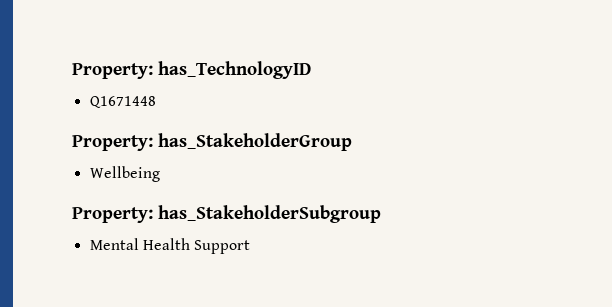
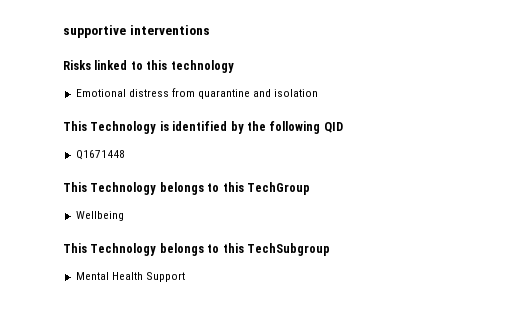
[72,61,311,79] [89,96,156,108] [72,133,352,151] [89,166,160,182] [72,205,381,223] Property: has_TechnologyID // Q1671448 // Property: has_StakeholderGroup // Wellbeing // Property: has_StakeholderSubgroup -> [63,25,210,38] [63,60,234,73] [75,88,319,99] [63,121,343,134] [75,150,125,160] [63,182,310,195] [75,211,124,221] [63,243,330,256] supportive interventions // Risks linked to this technology // Emotional distress from quarantine and isolation // This Technology is identified by the following QID // Q1671448 // This Technology belongs to this TechGroup // Wellbeing // This Technology belongs to this TechSubgroup

